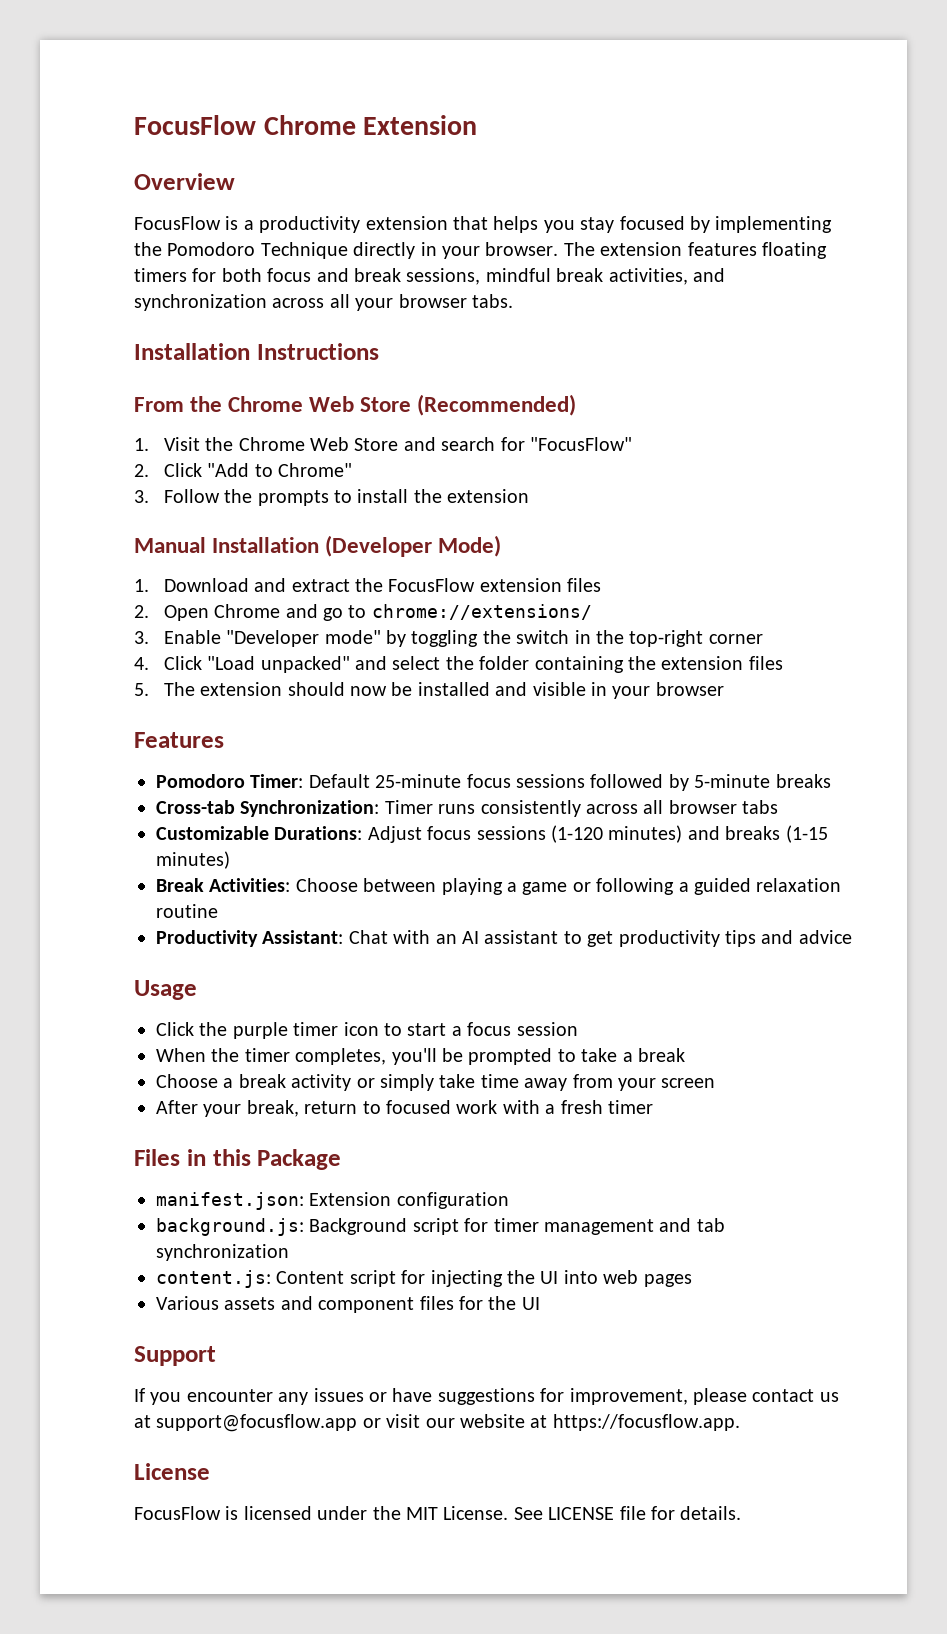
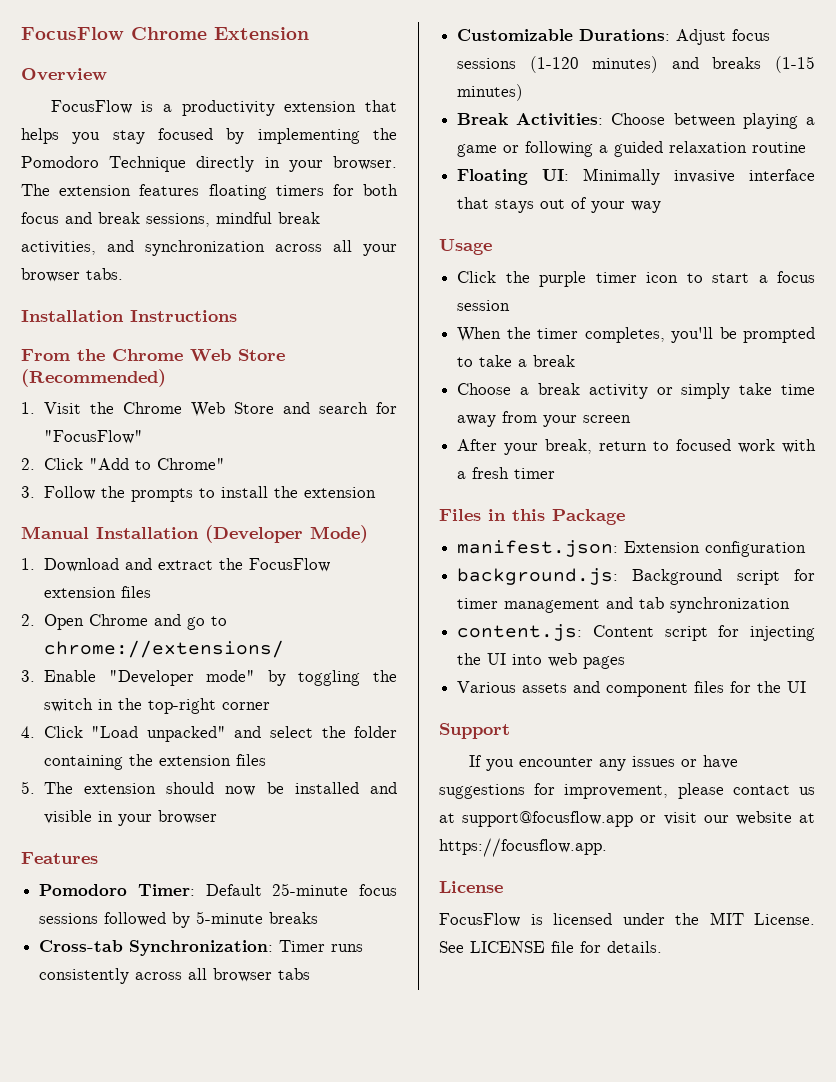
[156,930,852,947] Productivity Assistant: Chat with an AI assistant to get productivity tips and advice -> [457,168,815,185] [457,197,662,213] Floating UI: Minimally invasive interface that stays out of your way

